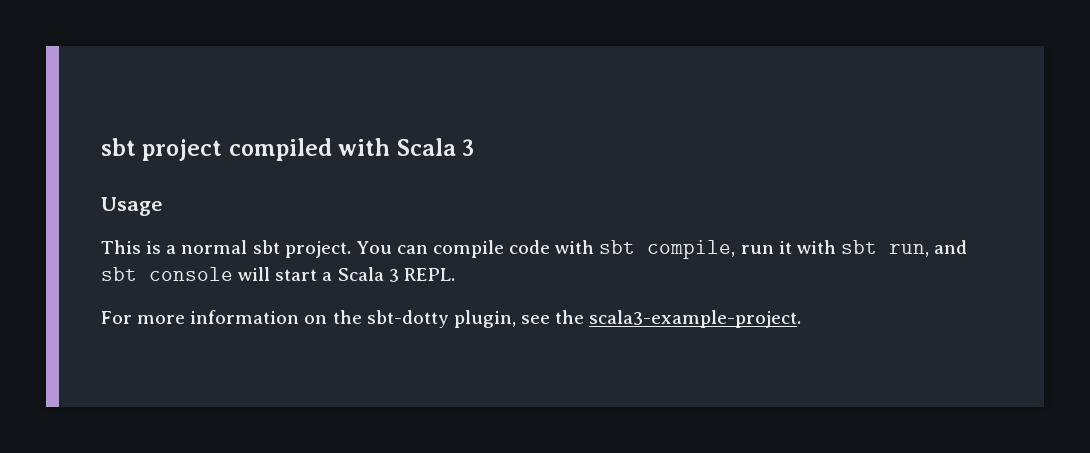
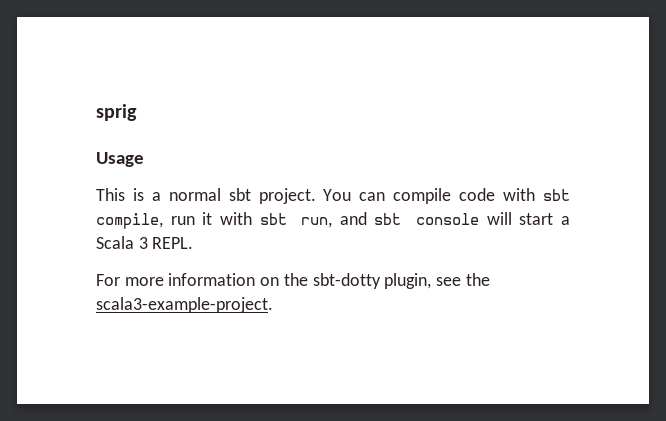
[101,138,475,161] sbt project compiled with Scala 3 -> [96,104,137,121] sprig

